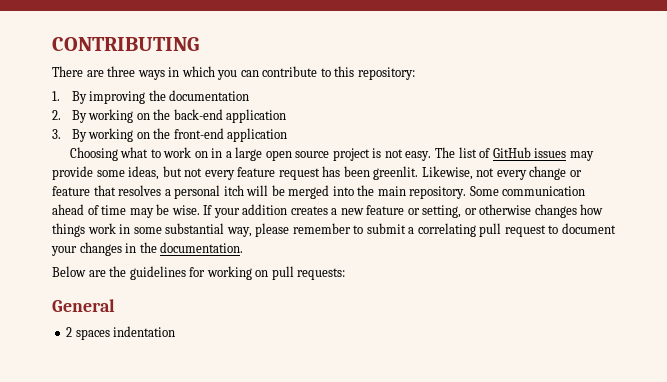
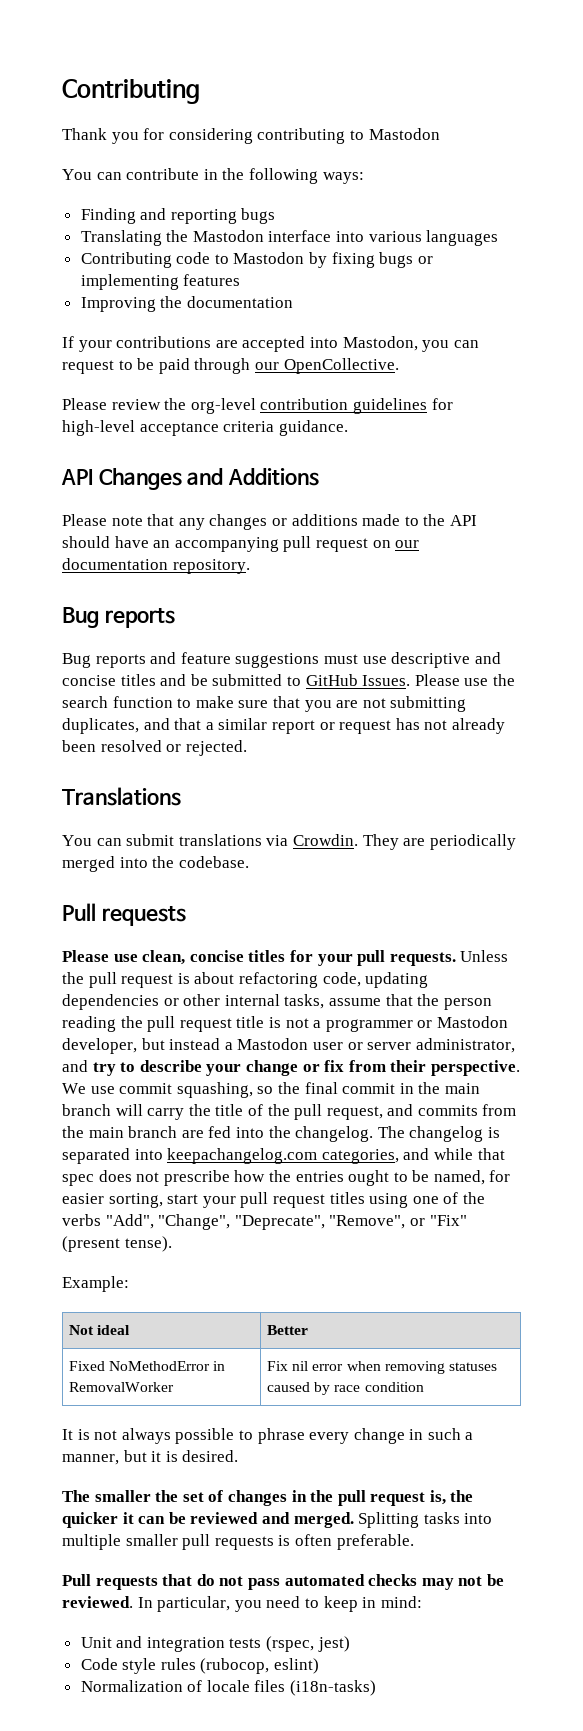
[52,37,199,51] [52,66,415,80] [52,90,250,104] [52,109,287,123] [52,128,288,142] [69,147,594,161] [52,166,582,180] [52,185,586,199] [52,204,604,218] [52,223,616,237] [51,242,244,256] [52,266,346,280] [52,299,115,312] [66,326,176,340] CONTRIBUTING // There are three ways in which you can contribute to this repository: // 1. By improving the documentation // 2. By working on the back-end application // 3. By working on the front-end application // Choosing what to work on in a large open source project is not easy. The list of GitHub issues may provide some ideas, but not every feature request has been greenlit. Likewise, not every change or feature that resolves a personal itch will be merged into the main repository. Some communication ahead of time may be wise. If your addition creates a new feature or setting, or otherwise changes how things work in some substantial way, please remember to submit a correlating pull request to document your changes in the documentation. // Below are the guidelines for working on pull requests: // General // 2 spaces indentation -> [62,79,200,104] [62,128,440,144] [62,168,364,184] [80,208,276,224] [80,230,499,246] [80,252,433,268] [80,274,241,290] [80,296,293,312] [62,336,479,352] [62,358,399,374] [62,398,453,414] [62,420,348,436] [61,468,319,490] [62,514,477,530] [62,536,420,552] [62,558,250,574] [62,607,175,628] [62,652,501,668] [62,674,515,686] [62,696,467,712] [62,718,505,734] [62,740,247,756] [62,787,181,806] [62,834,516,850] [62,856,249,872] [62,903,186,926] [62,950,509,966] [62,972,429,988] [62,994,492,1010] [62,1016,508,1032] [62,1038,515,1054] [62,1060,520,1076] [62,1082,480,1098] [62,1104,517,1120] [62,1126,500,1142] [62,1148,505,1164] [62,1170,511,1186] [62,1192,485,1208] [62,1214,467,1230] [62,1236,172,1252] [62,1276,129,1292] [69,1325,131,1335] [267,1325,309,1335] [69,1361,226,1371] [69,1382,175,1392] [267,1361,497,1374] [267,1382,424,1395] [62,1428,474,1444] [62,1450,239,1465] [62,1490,474,1506] [62,1512,493,1528] [62,1534,414,1550] [62,1574,504,1590] [62,1596,422,1612] [80,1636,350,1652] [80,1658,320,1674] [80,1680,377,1696] Contributing // Thank you for considering contributing to Mastodon // You can contribute in the following ways: // Finding and reporting bugs // Translating the Mastodon interface into various languages // Contributing code to Mastodon by fixing bugs or implementing features // Improving the documentation // If your contributions are accepted into Mastodon, you can request to be paid through our OpenCollective. // Please review the org-level contribution guidelines for high-level acceptance criteria guidance. // API Changes and Additions // Please note that any changes or additions made to the API should have an accompanying pull request on our documentation repository. // Bug reports // Bug reports and feature suggestions must use descriptive and concise titles and be submitted to GitHub Issues. Please use the search function to make sure that you are not submitting duplicates, and that a similar report or request has not already been resolved or rejected. // Translations // You can submit translations via Crowdin. They are periodically merged into the codebase. // Pull requests // Please use clean, concise titles for your pull requests. Unless the pull request is about refactoring code, updating dependencies or other internal tasks, assume that the person reading the pull request title is not a programmer or Mastodon developer, but instead a Mastodon user or server administrator, and try to describe your change or fix from their perspective. We use commit squashing, so the final commit in the main branch will carry the title of the pull request, and commits from the main branch are fed into the changelog. The changelog is separated into keepachangelog.com categories, and while that spec does not prescribe how the entries ought to be named, for easier sorting, start your pull request titles using one of the verbs "Add", "Change", "Deprecate", "Remove", or "Fix" (present tense). // Example: // Not ideal | Better // Fixed NoMethodError in RemovalWorker | Fix nil error when removing statuses caused by race condition // It is not always possible to phrase every change in such a manner, but it is desired. // The smaller the set of changes in the pull request is, the quicker it can be reviewed and merged. Splitting tasks into multiple smaller pull requests is often preferable. // Pull requests that do not pass automated checks may not be reviewed. In particular, you need to keep in mind: // Unit and integration tests (rspec, jest) // Code style rules (rubocop, eslint) // Normalization of locale files (i18n-tasks)

